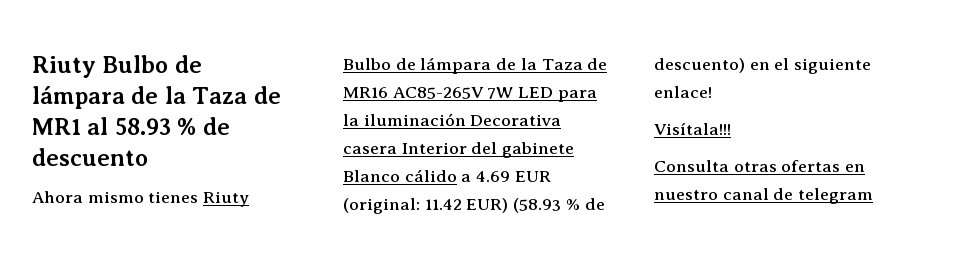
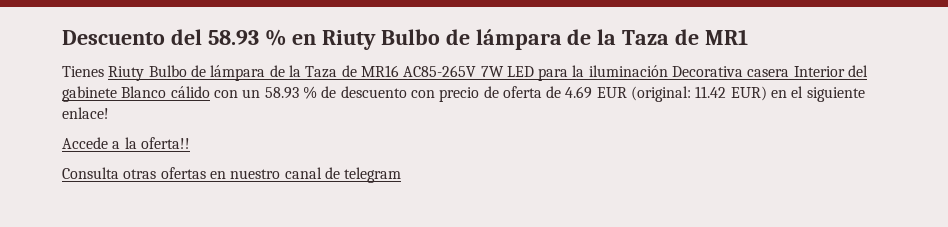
(32, 67) none -> [62,29,316,46] Descuento del 58.93 % en
[87,117,230,135] [32,148,148,166] [32,191,199,203] al 58.93 % de descuento // Ahora mismo tienes -> [62,66,104,77] // Tienes
[461,174,472,182] a -> [213,86,562,102] con un 58.93 % de descuento con precio de oferta de
[513,198,605,213] [654,58,745,73] (58.93 % de descuento) -> (767, 93) none
[654,122,731,135] Visítala!!! -> [62,137,190,149] Accede a la oferta!!

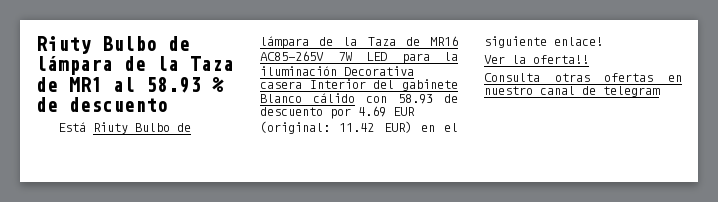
[62,29,316,46] Descuento del 58.93 % en -> (36, 45) none
[62,66,104,77] // Tienes -> [113,77,224,93] [36,97,168,112] [58,122,87,132] al 58.93 % de descuento // Está
[242,86,562,102] un 58.93 % de descuento con precio de oferta de -> [398,94,458,104] [260,107,351,119] 58.93 de descuento por
[62,137,121,149] Accede a -> [484,55,505,64] Ver

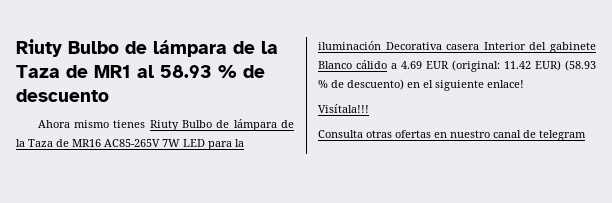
[58,122,87,132] Está -> [37,120,146,128] Ahora mismo tienes
[366,94,458,104] [260,107,351,119] con 58.93 de descuento por -> [391,63,397,69] a
(412, 127) none -> [565,60,596,71] [318,79,404,90] (58.93 % de descuento)
[484,55,589,64] Ver la oferta!! -> [318,104,369,113] Visítala!!!

